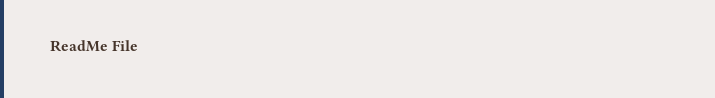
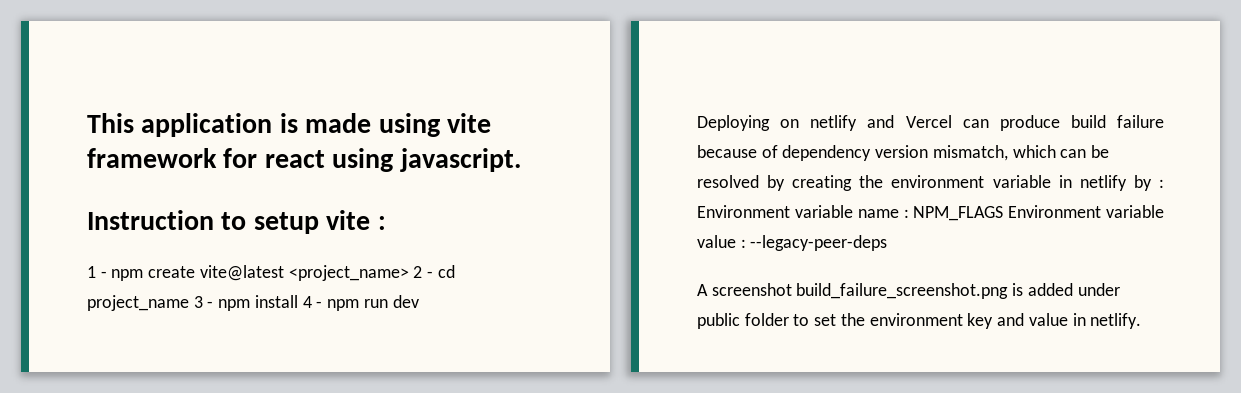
[50,40,139,52] ReadMe File -> [87,113,492,137] [87,148,521,172] [87,210,386,234] [87,265,455,281] [87,295,419,311] [697,115,1164,131] [697,145,1110,161] [697,175,1164,191] [697,205,1164,221] [697,235,888,251] [697,283,1120,299] [697,313,1142,329] This application is made using vite framework for react using javascript. // Instruction to setup vite : // 1 - npm create vite@latest <project_name> 2 - cd project_name 3 - npm install 4 - npm run dev // Deploying on netlify and Vercel can produce build failure because of dependency version mismatch, which can be resolved by creating the environment variable in netlify by : Environment variable name : NPM_FLAGS Environment variable value : --legacy-peer-deps // A screenshot build_failure_screenshot.png is added under public folder to set the environment key and value in netlify.

